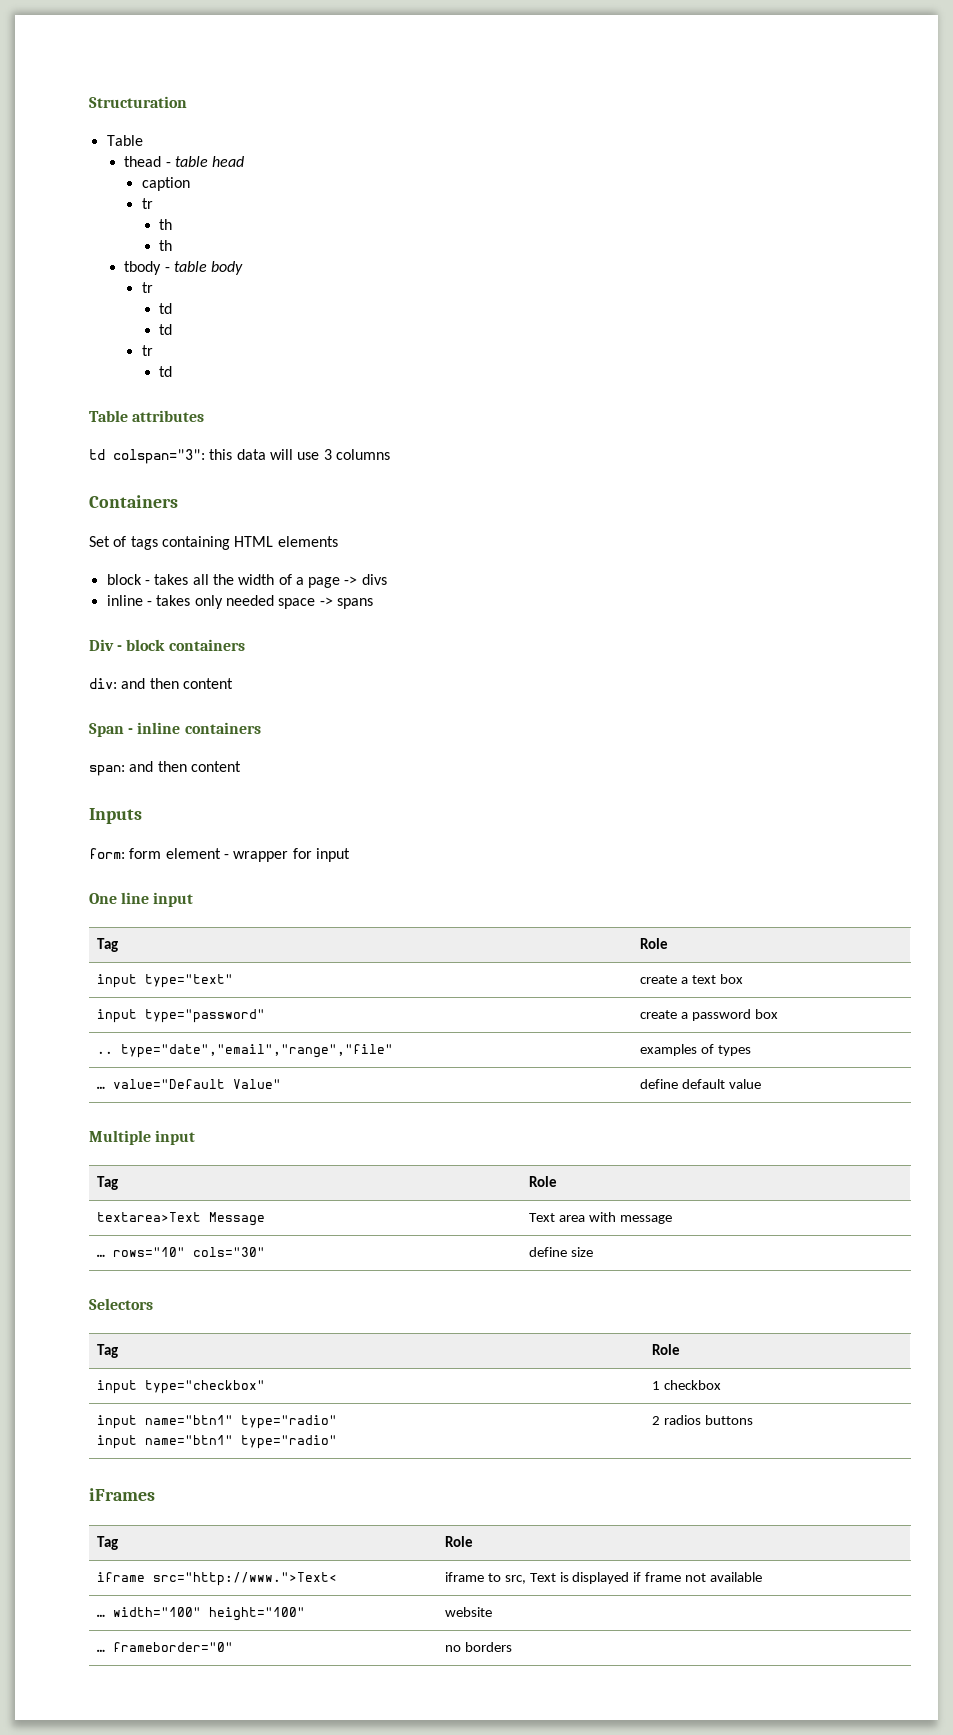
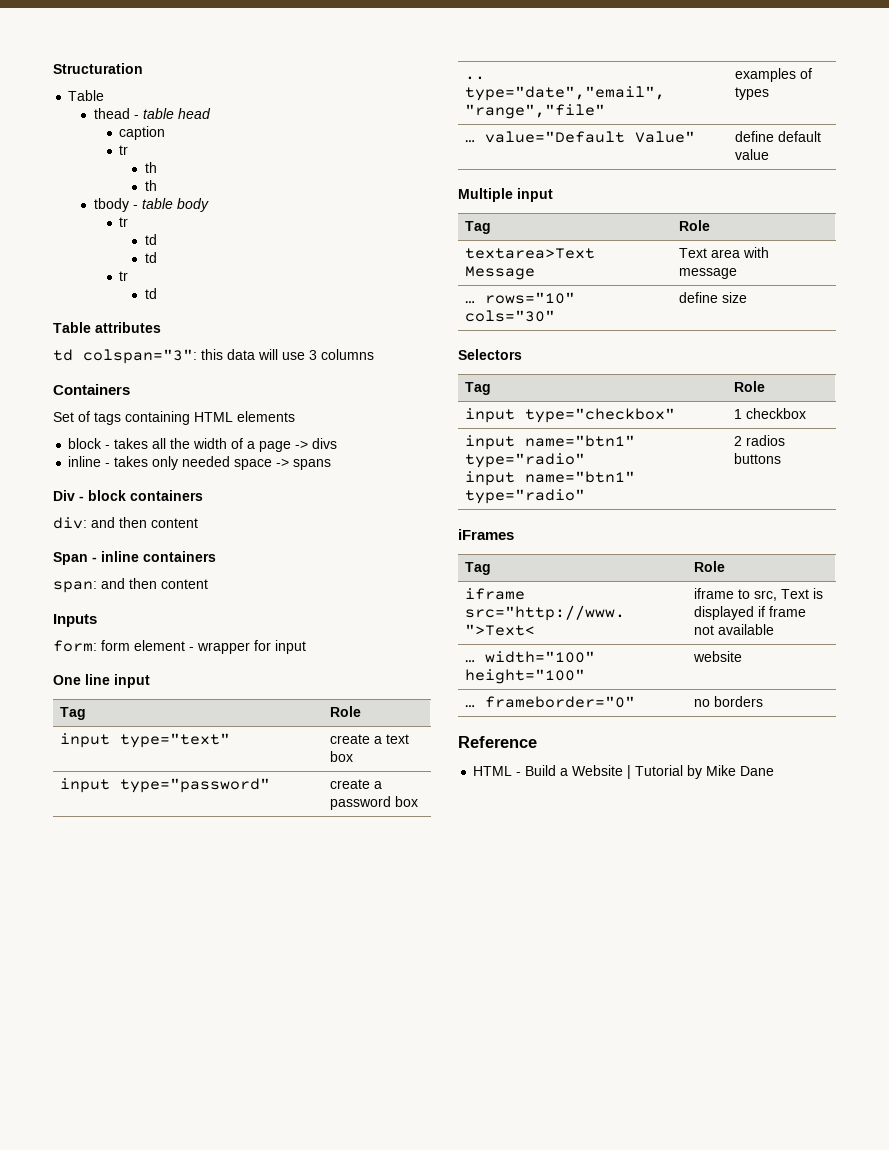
(512, 1647) none -> [458,736,537,748] [473,765,775,779] // Reference // HTML - Build a Website | Tutorial by Mike Dane

